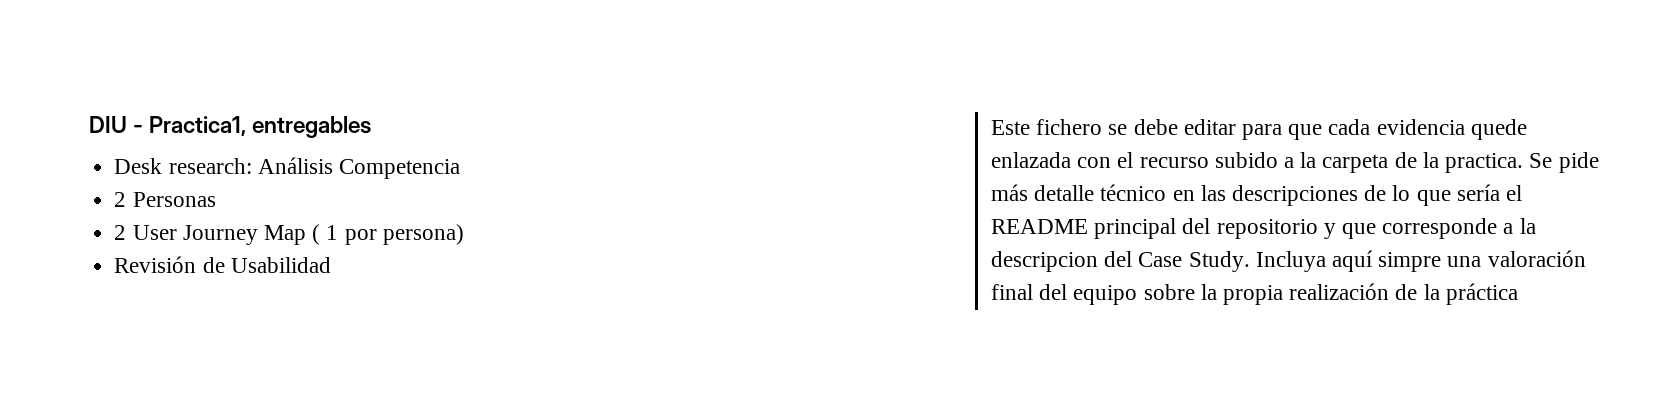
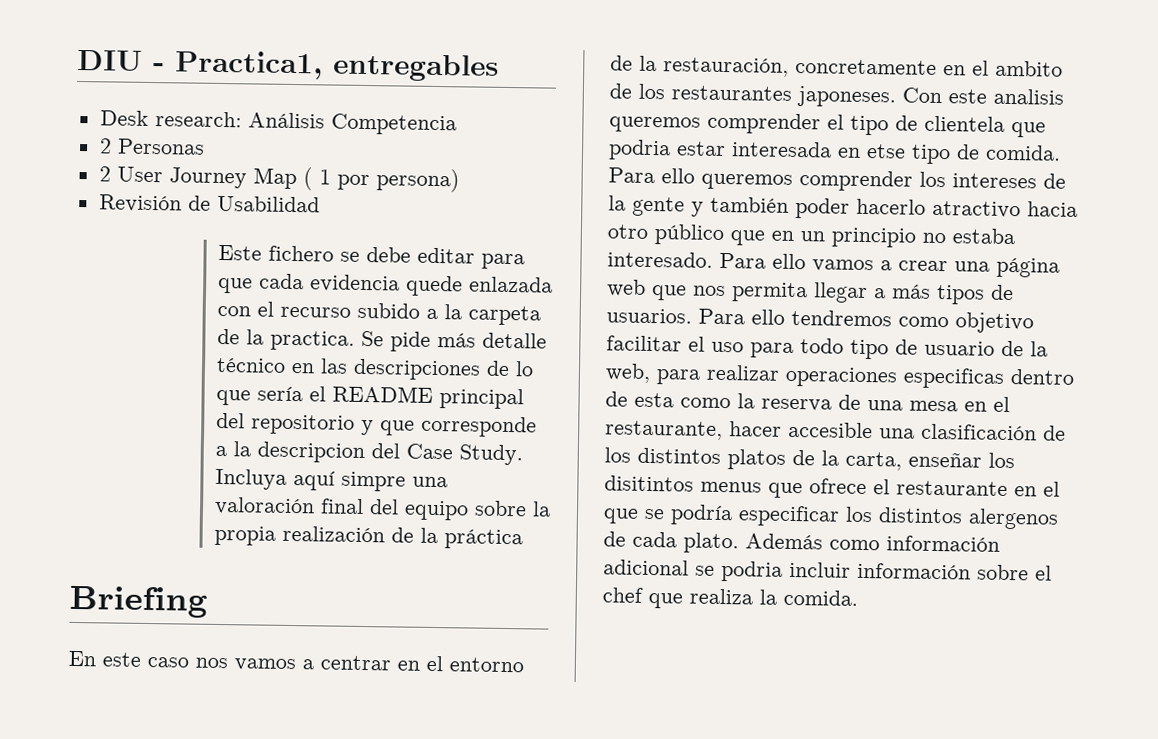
(1518, 294) none -> [69,585,208,618] [68,650,524,673] [610,55,1063,77] [609,83,1064,108] [609,112,1046,138] [608,139,1061,165] [608,167,1066,192] [608,195,1078,219] [607,224,1016,248] [607,251,1060,278] [607,279,1014,305] [606,308,1034,334] [606,335,1048,360] [605,363,1075,389] [605,391,1010,413] [605,420,1066,441] [604,447,1015,471] [604,475,1060,499] [603,504,1059,530] [603,531,1000,554] [603,559,1052,582] [602,587,858,609] // Briefing // En este caso nos vamos a centrar en el entorno de la restauración, concretamente en el ambito de los restaurantes japoneses. Con este analisis queremos comprender el tipo de clientela que podria estar interesada en etse tipo de comida. Para ello queremos comprender los intereses de la gente y también poder hacerlo atractivo hacia otro público que en un principio no estaba interesado. Para ello vamos a crear una página web que nos permita llegar a más tipos de usuarios. Para ello tendremos como objetivo facilitar el uso para todo tipo de usuario de la web, para realizar operaciones especificas dentro de esta como la reserva de una mesa en el restaurante, hacer accesible una clasificación de los distintos platos de la carta, enseñar los disitintos menus que ofrece el restaurante en el que se podría especificar los distintos alergenos de cada plato. Además como información adicional se podria incluir información sobre el chef que realiza la comida.

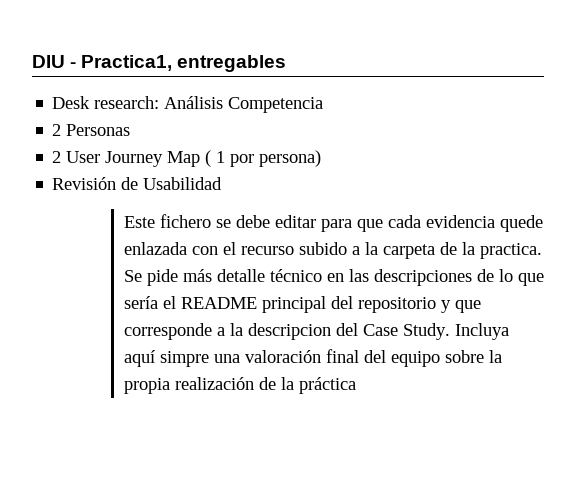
[69,585,208,618] [68,650,524,673] [610,55,1063,77] [609,83,1064,108] [609,112,1046,138] [608,139,1061,165] [608,167,1066,192] [608,195,1078,219] [607,224,1016,248] [607,251,1060,278] [607,279,1014,305] [606,308,1034,334] [606,335,1048,360] [605,363,1075,389] [605,391,1010,413] [605,420,1066,441] [604,447,1015,471] [604,475,1060,499] [603,504,1059,530] [603,531,1000,554] [603,559,1052,582] [602,587,858,609] // Briefing // En este caso nos vamos a centrar en el entorno de la restauración, concretamente en el ambito de los restaurantes japoneses. Con este analisis queremos comprender el tipo de clientela que podria estar interesada en etse tipo de comida. Para ello queremos comprender los intereses de la gente y también poder hacerlo atractivo hacia otro público que en un principio no estaba interesado. Para ello vamos a crear una página web que nos permita llegar a más tipos de usuarios. Para ello tendremos como objetivo facilitar el uso para todo tipo de usuario de la web, para realizar operaciones especificas dentro de esta como la reserva de una mesa en el restaurante, hacer accesible una clasificación de los distintos platos de la carta, enseñar los disitintos menus que ofrece el restaurante en el que se podría especificar los distintos alergenos de cada plato. Además como información adicional se podria incluir información sobre el chef que realiza la comida. -> (356, 385) none

